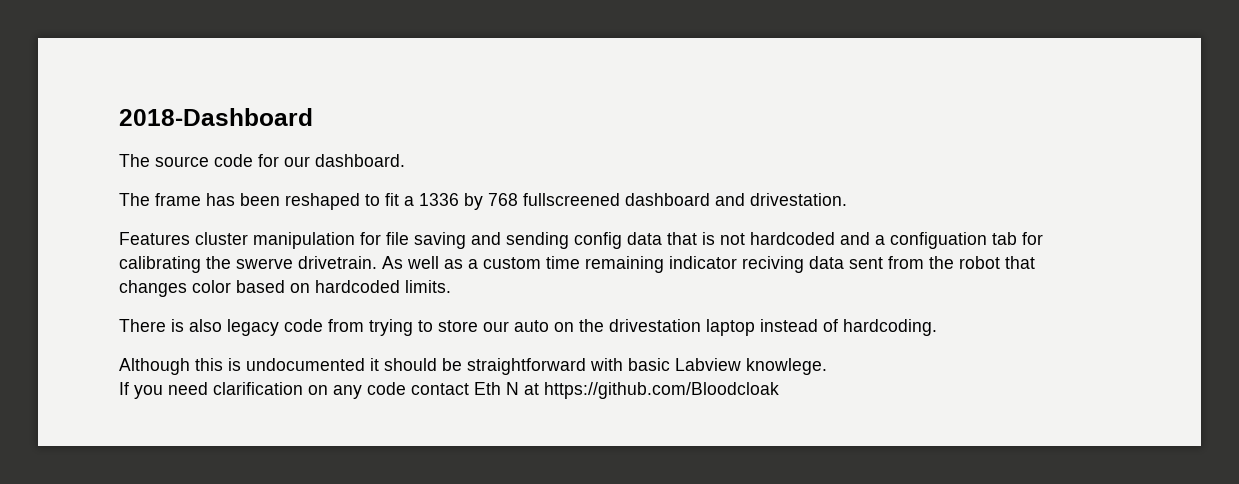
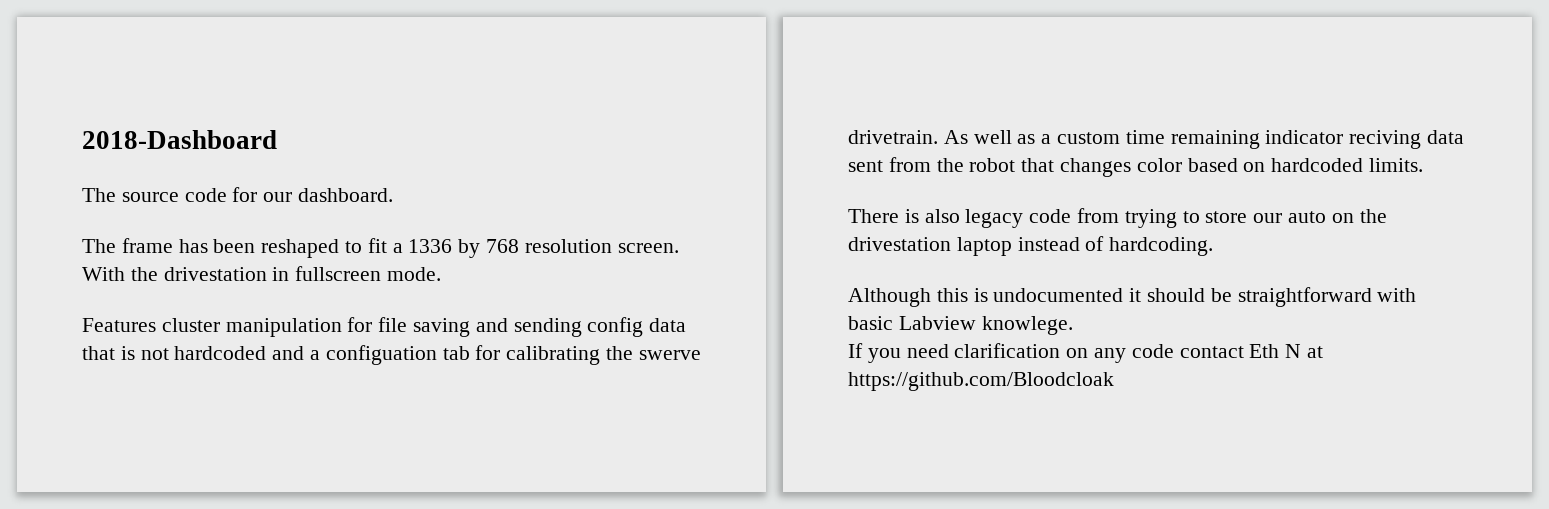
[523,193,847,206] fullscreened dashboard and drivestation. -> [524,239,679,253] [82,266,442,281] resolution screen. With the drivestation in fullscreen mode.

